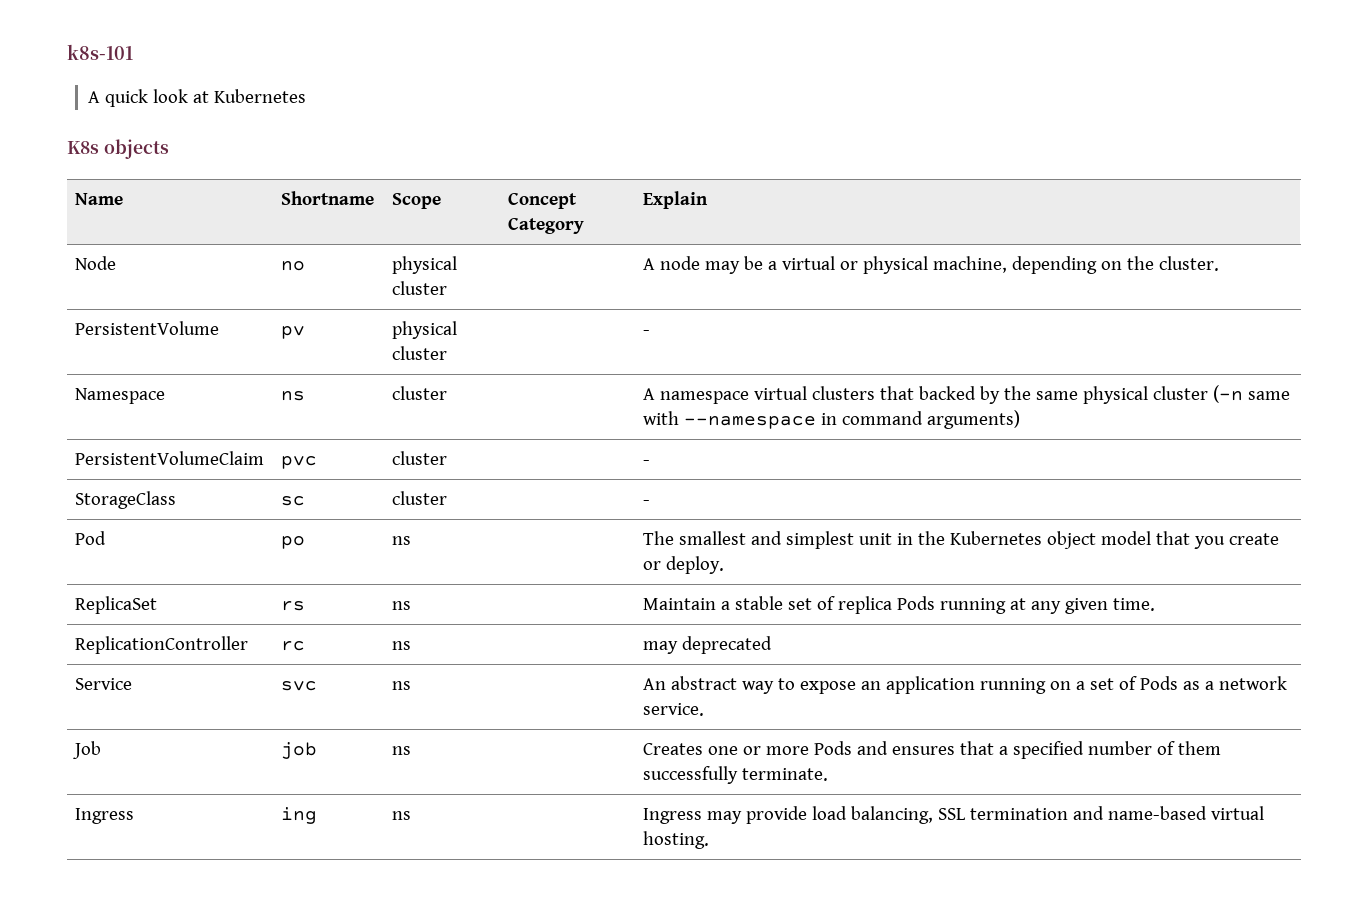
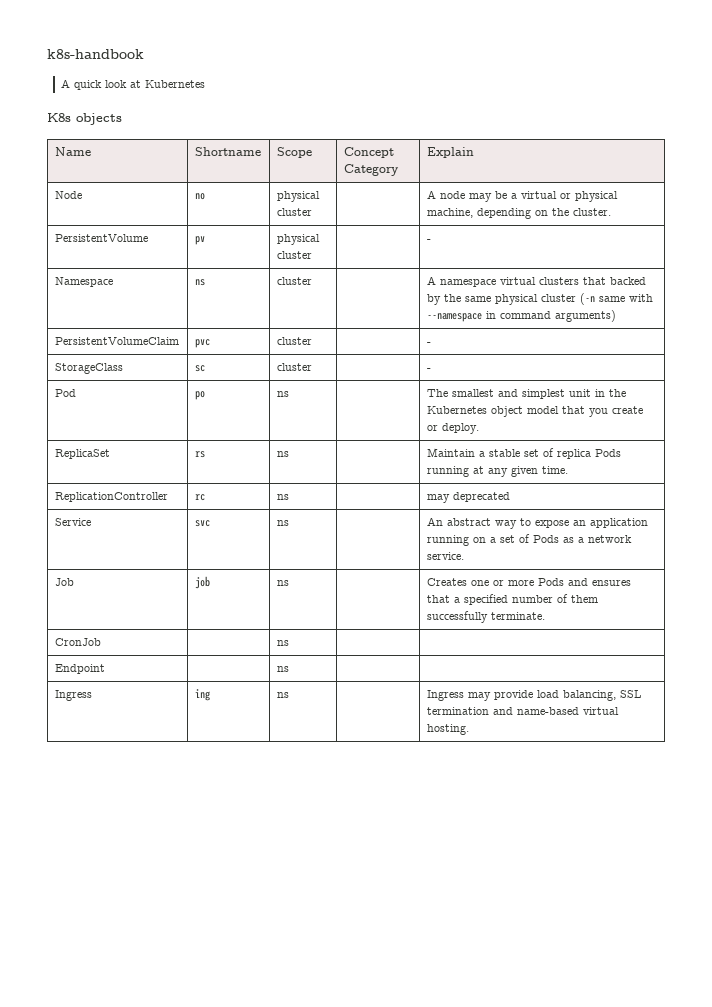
[67,44,133,60] k8s-101 -> [47,49,144,59] k8s-handbook
(829, 774) none -> [54,638,101,646] [276,640,289,646] [54,664,105,674] [276,666,289,672] // CronJob | | ns | | // Endpoint | | ns | |

